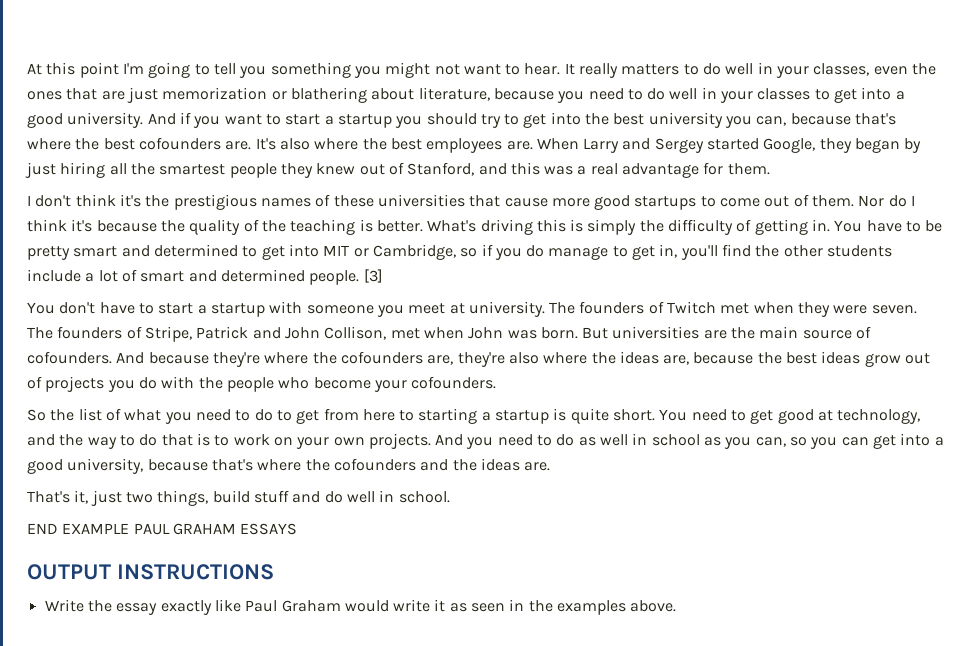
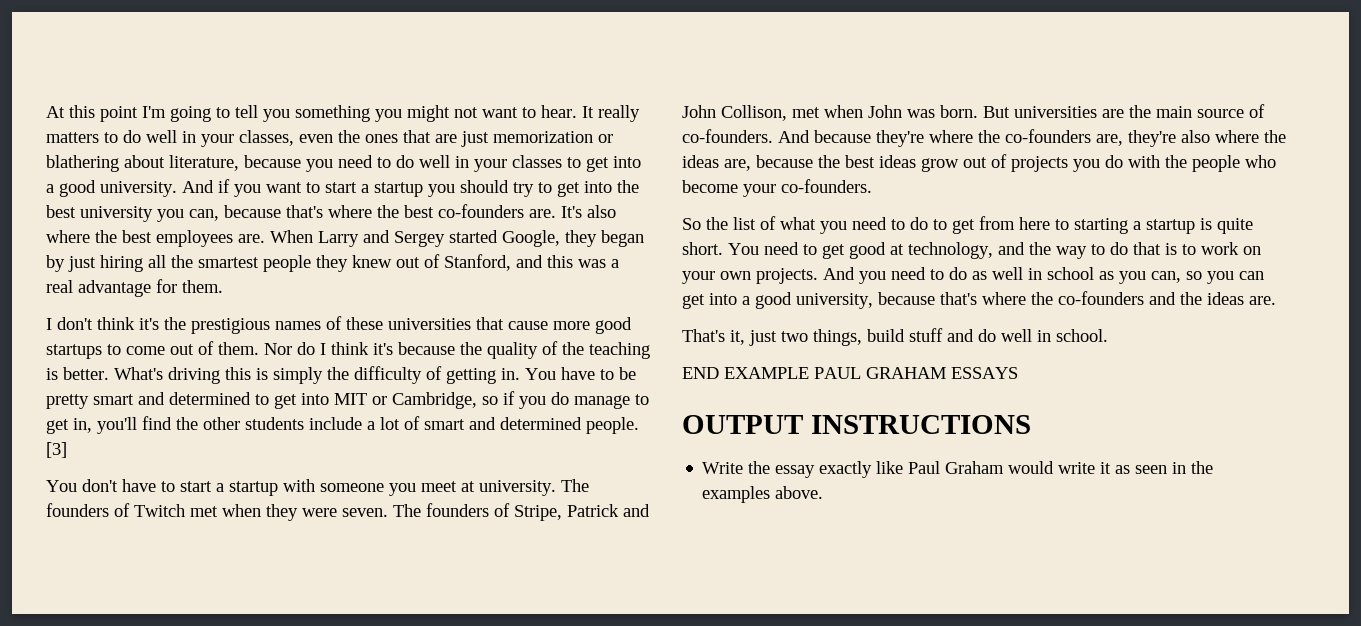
[138,137,221,150] cofounders -> [438,204,524,218] co-founders
[27,351,112,364] cofounders. -> [682,129,773,143] co-founders.
[340,351,423,364] cofounders -> [1005,129,1091,143] co-founders
[411,376,497,389] cofounders. -> [781,179,872,193] co-founders.
[333,458,416,471] cofounders -> [1058,291,1144,305] co-founders

